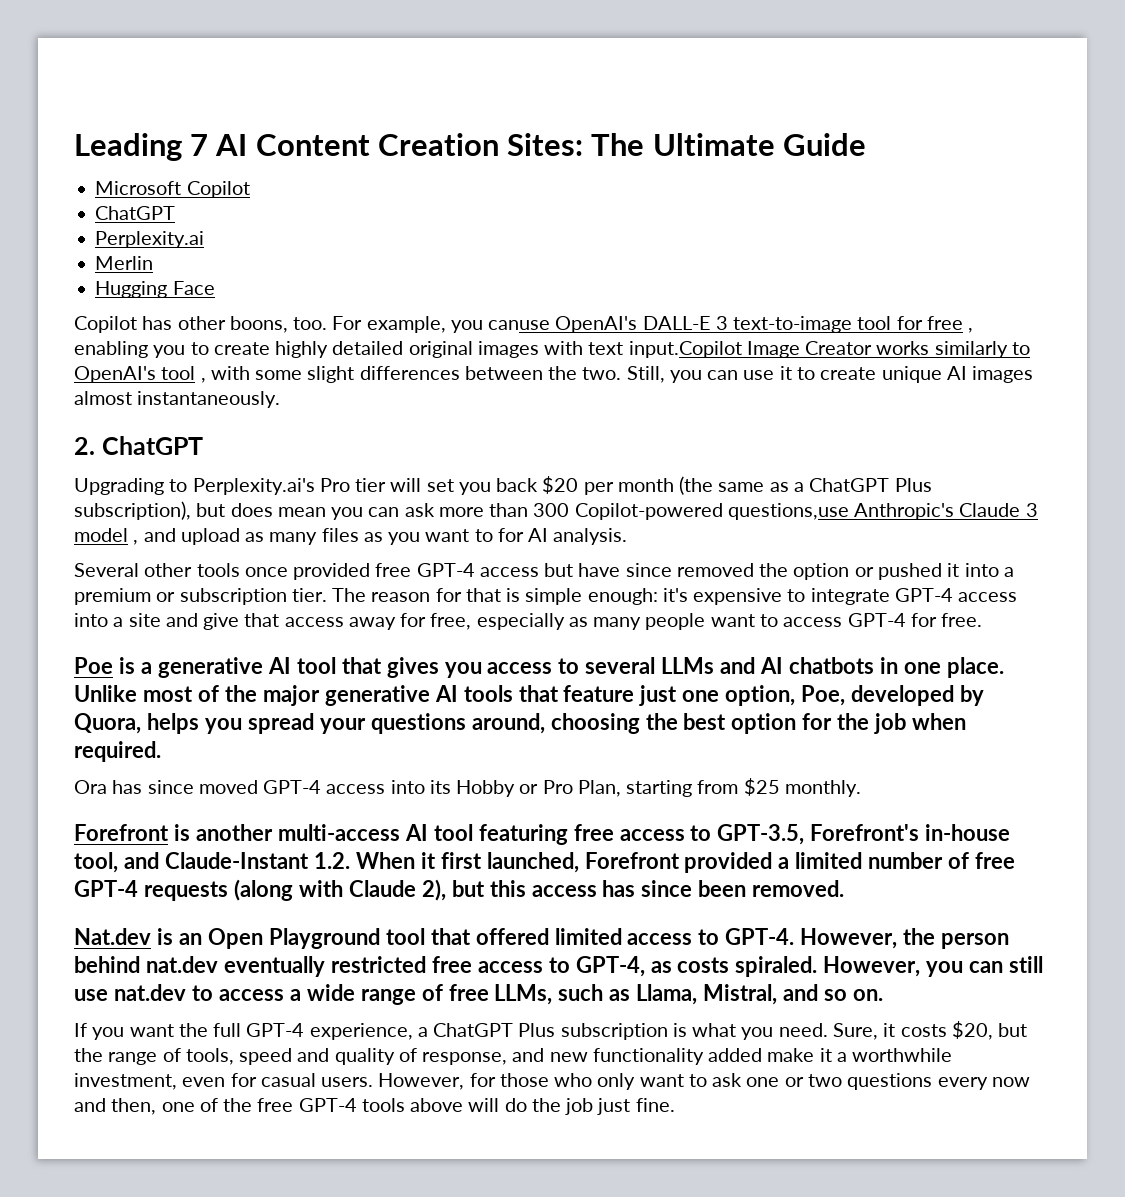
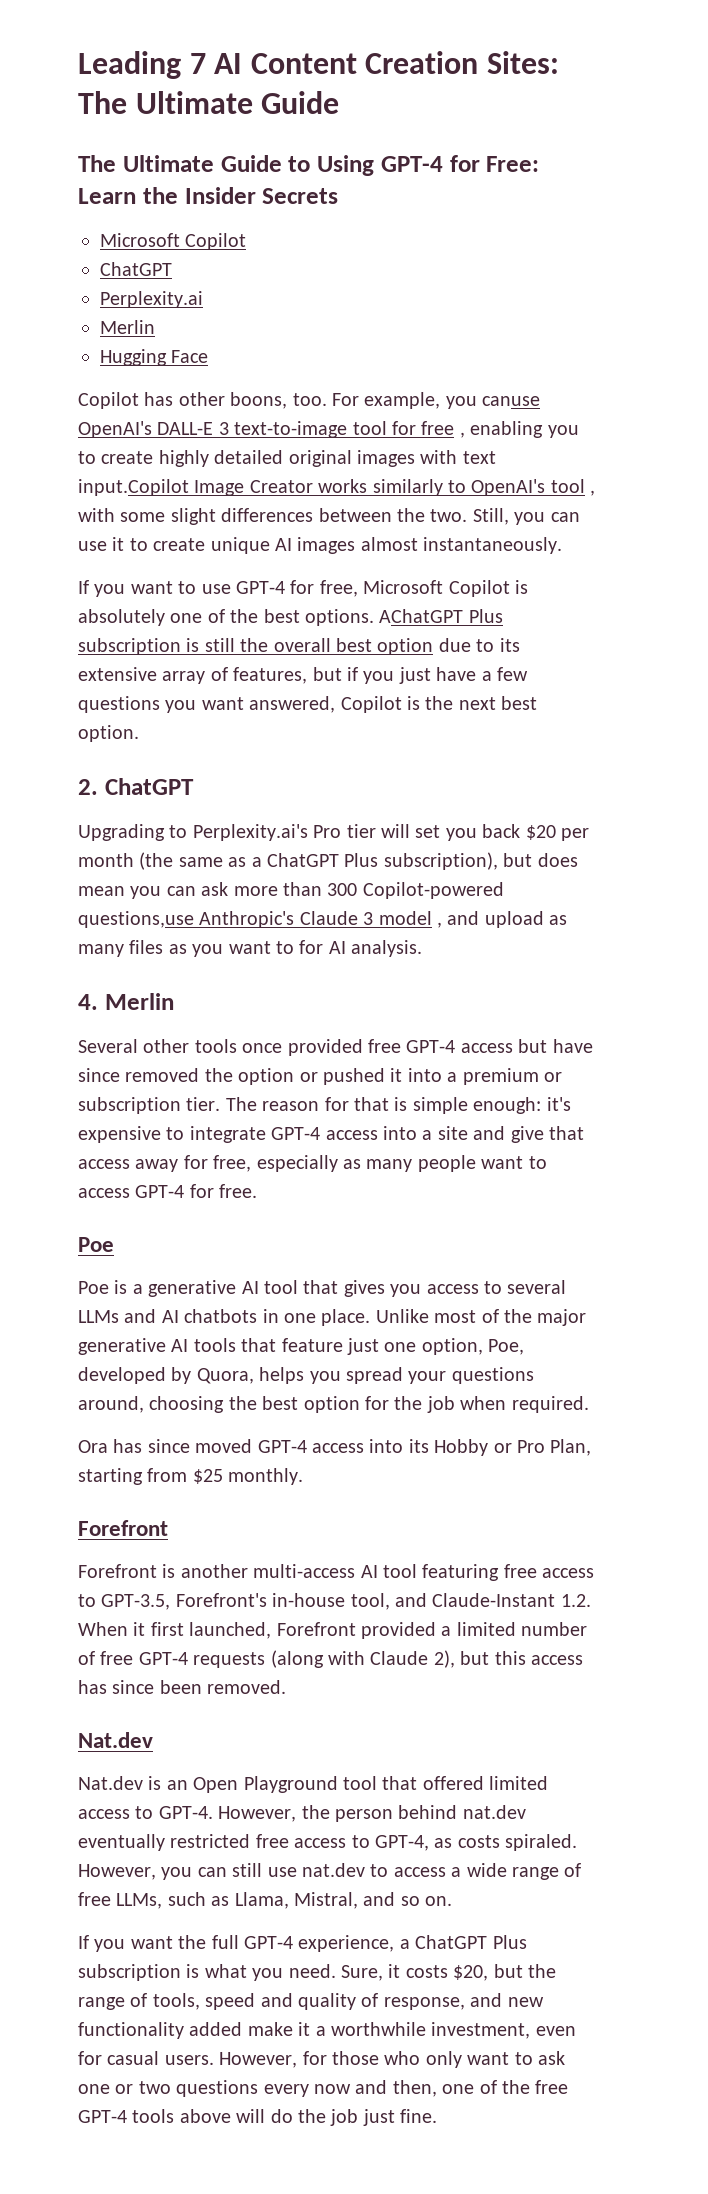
(866, 144) none -> [78,155,540,176] [78,187,339,204] // The Ultimate Guide to Using GPT-4 for Free: Learn the Insider Secrets
(281, 399) none -> [78,580,528,597] [78,609,503,626] [78,638,520,655] [78,667,528,684] [78,696,538,713] [78,725,139,742] // If you want to use GPT-4 for free, Microsoft Copilot is absolutely one of the best options. AChatGPT Plus subscription is still the overall best option due to its extensive array of features, but if you just have a few questions you want answered, Copilot is the next best option.
(628, 536) none -> [78,993,174,1010] // 4. Merlin
(113, 665) none -> [78,1281,109,1294] // Poe
(169, 832) none -> [78,1564,157,1578] // Forefront
(151, 936) none -> [78,1776,143,1790] // Nat.dev

